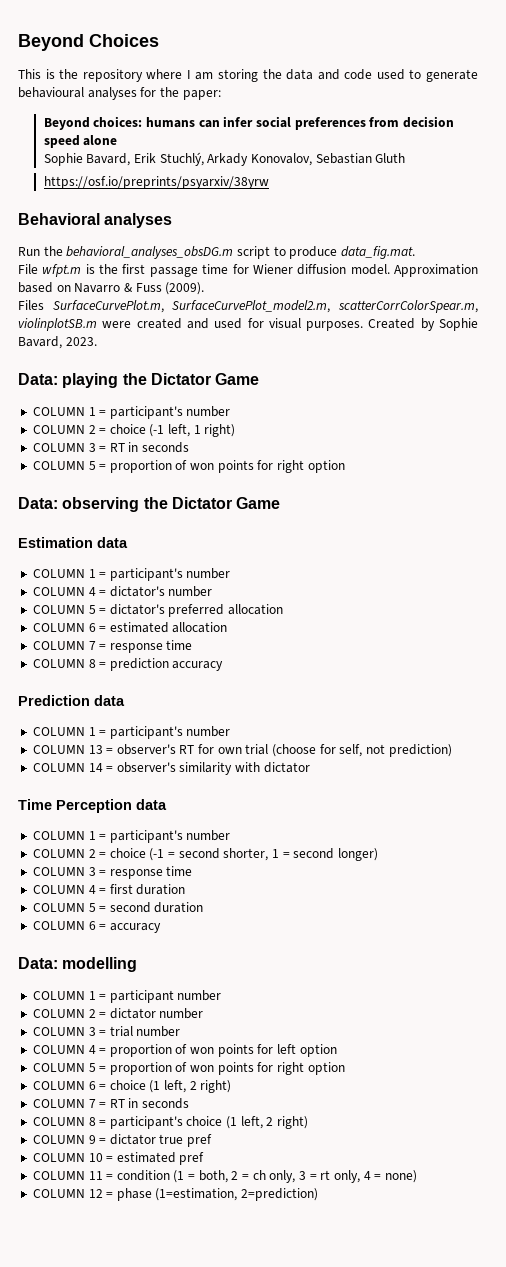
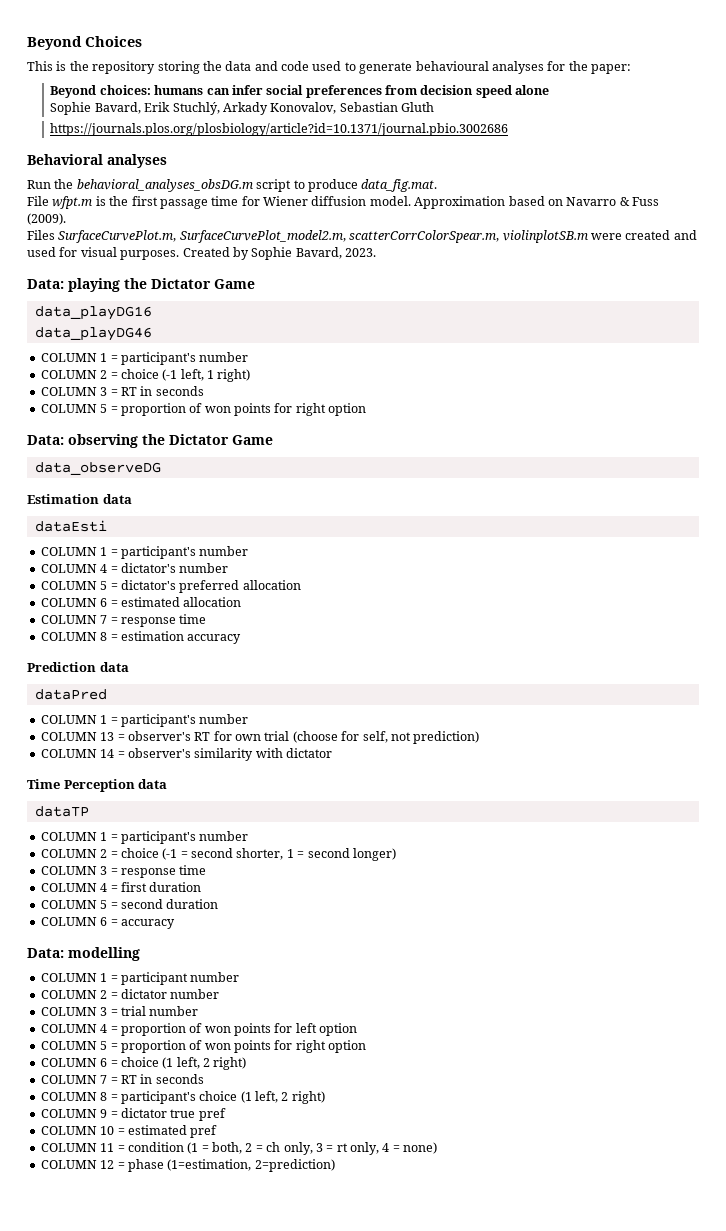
[146,69,214,80] where I am -> (156, 67) none
[43,176,269,189] https://osf.io/preprints/psyarxiv/38yrw -> [50,123,509,136] https://journals.plos.org/plosbiology/article?id=10.1371/journal.pbio.3002686
(260, 379) none -> [34,306,152,320] [34,327,152,341] // data_playDG16 // data_playDG46
(281, 503) none -> [34,462,161,475] // data_observeDG
(128, 542) none -> [34,520,107,532] // dataEsti
[109,658,169,671] prediction -> [120,631,184,641] estimation
(125, 700) none -> [34,689,107,700] // dataPred
(167, 804) none -> [34,806,89,817] // dataTP

